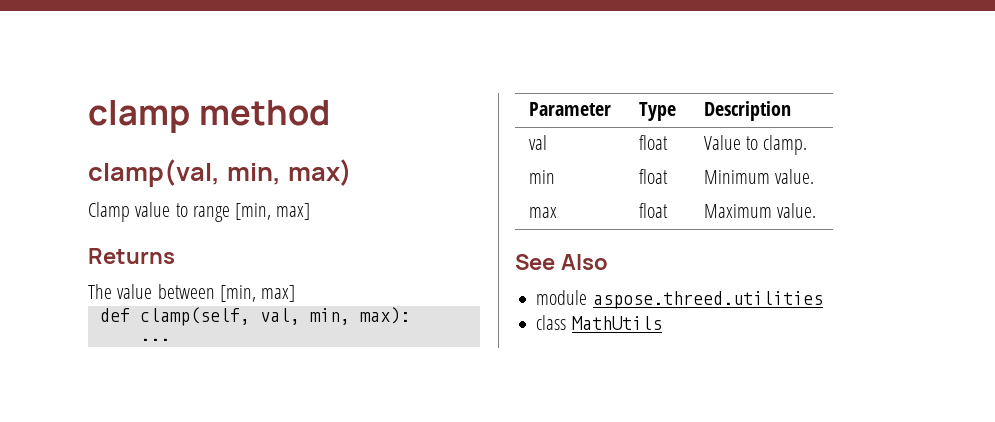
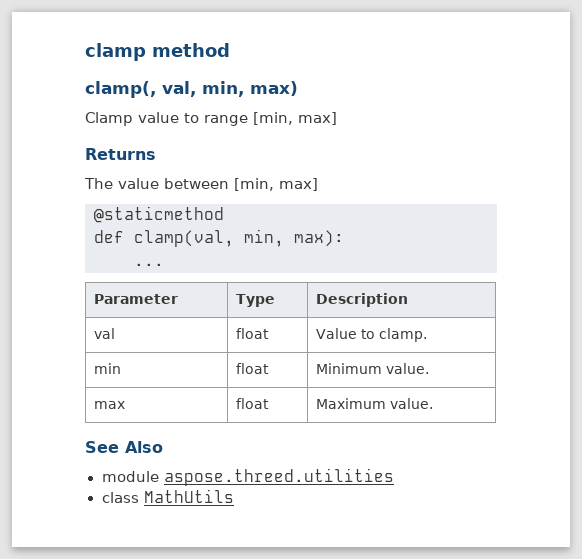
[88,159,220,187] clamp(val, -> [85,81,196,98] clamp(, val,
(296, 293) none -> [94,206,224,223] // @staticmethod
[139,307,300,326] clamp(self, val, -> [134,230,234,247] clamp(val,

